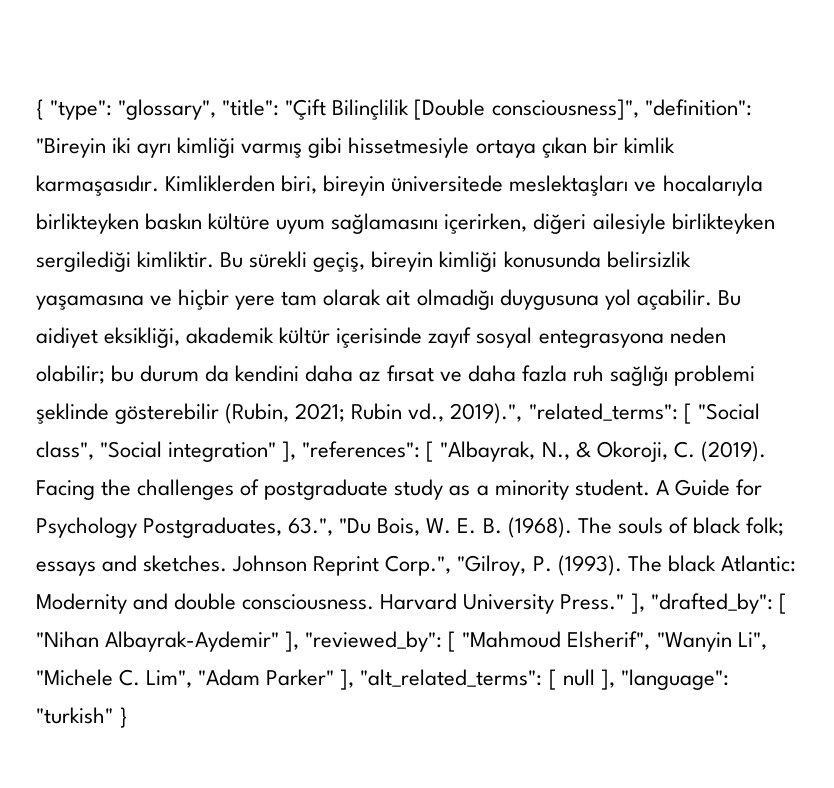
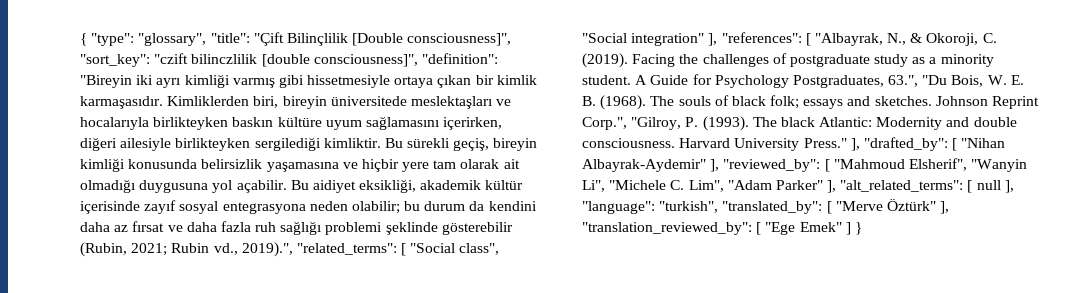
(639, 109) none -> [80,53,418,67] "sort_key": "czift bilinczlilik [double consciousness]",
[36,707,113,724] "turkish" -> [659,199,950,214] [582,222,851,235] "turkish", "translated_by": [ "Merve Öztürk" ], "translation_reviewed_by": [ "Ege Emek" ]

